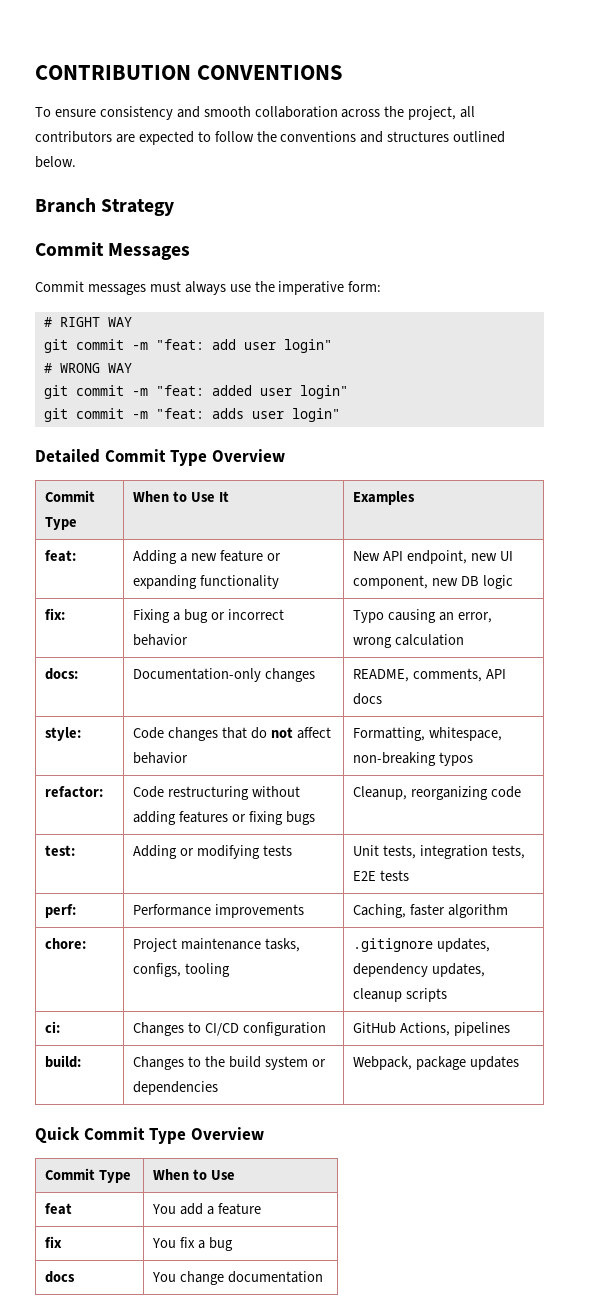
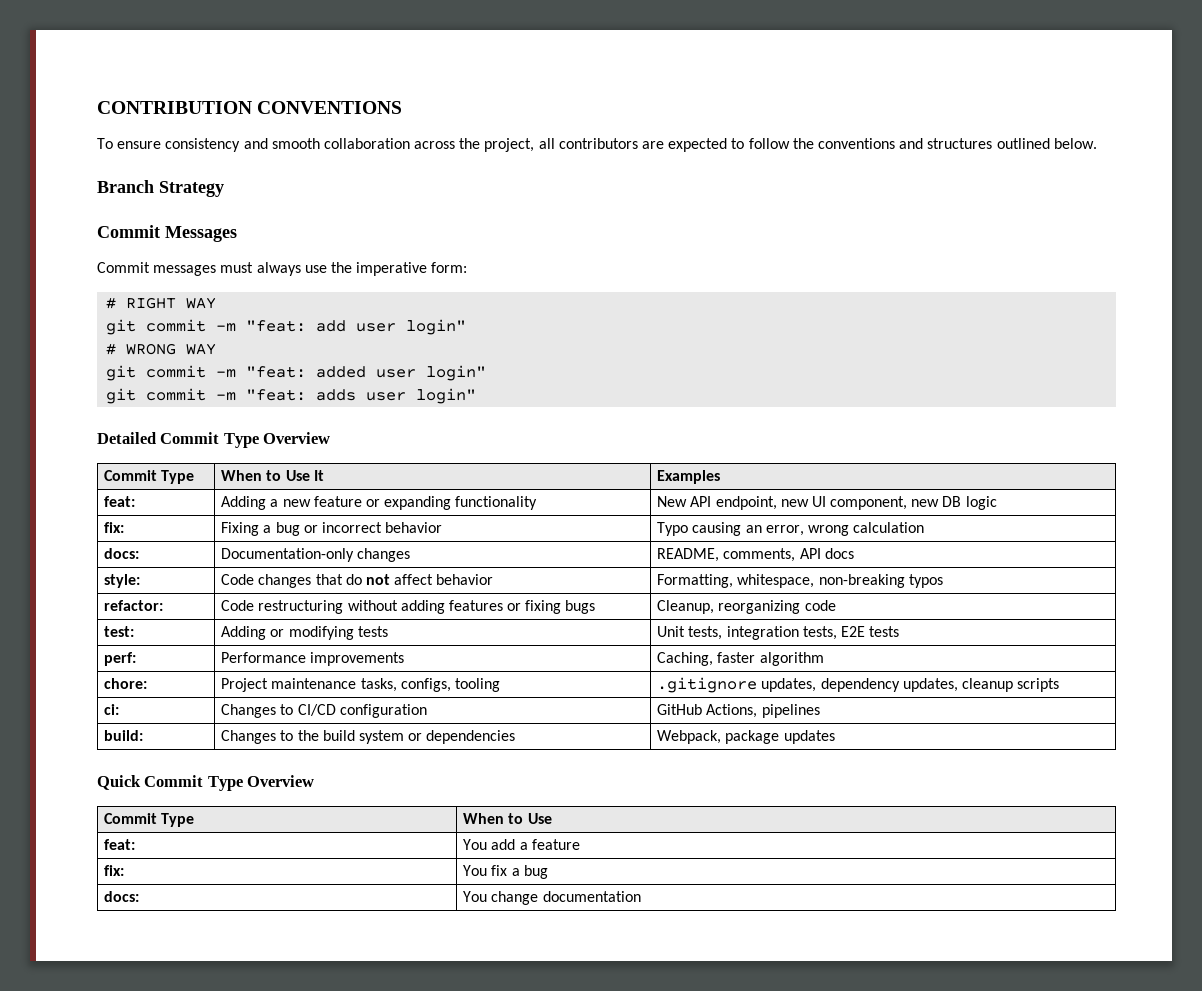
[45,1203,73,1215] feat -> [104,839,136,850] feat:
[45,1236,63,1248] fix -> [104,865,125,876] fix:
[45,1271,76,1283] docs -> [104,891,140,902] docs:

